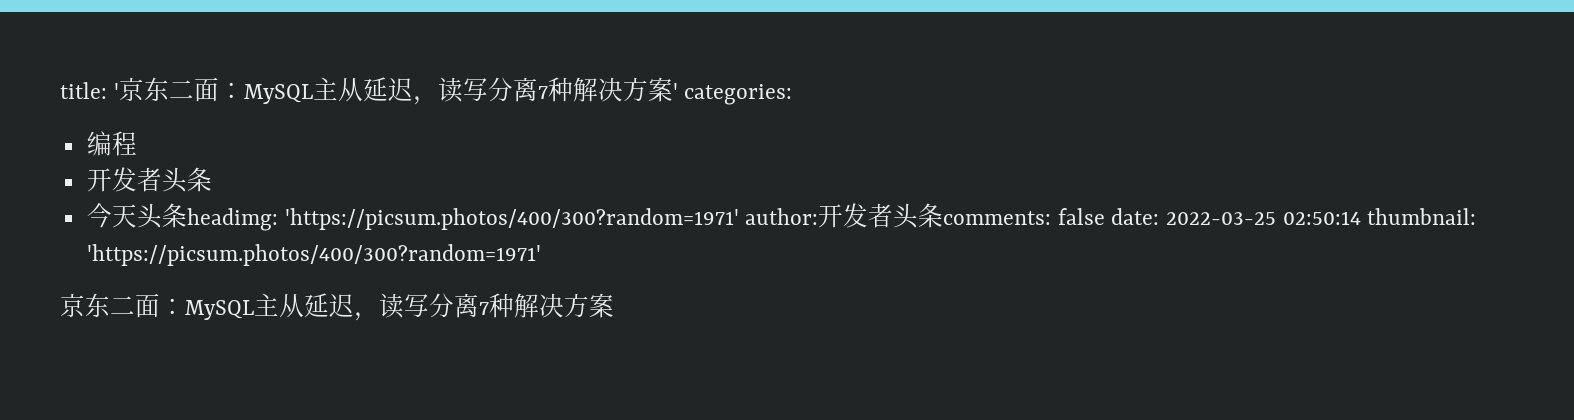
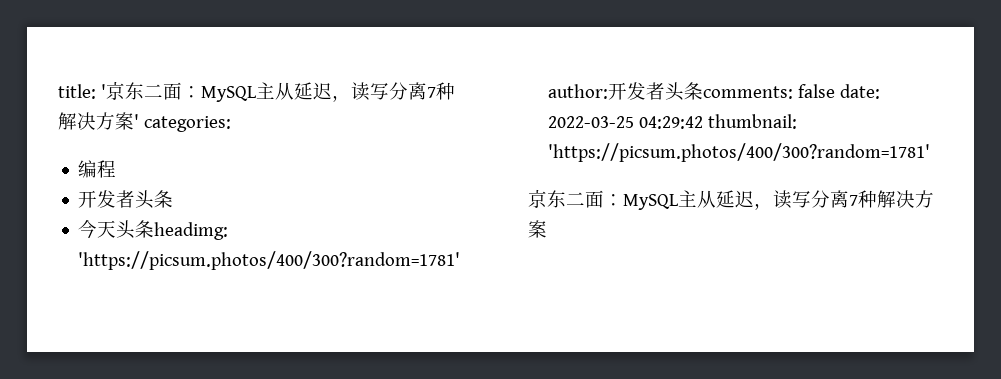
[284,208,739,230] 'https://picsum.photos/400/300?random=1971' -> [78,251,461,270] 'https://picsum.photos/400/300?random=1781'
[1282,208,1477,225] [86,244,541,266] 02:50:14 thumbnail: 'https://picsum.photos/400/300?random=1971' -> [639,114,798,129] [548,143,931,162] 04:29:42 thumbnail: 'https://picsum.photos/400/300?random=1781'

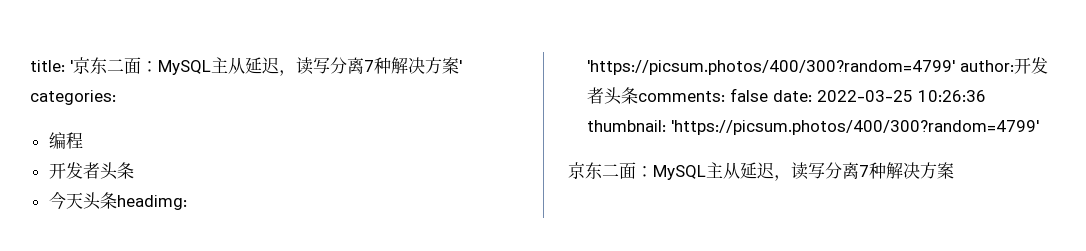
[78,251,461,270] 'https://picsum.photos/400/300?random=1781' -> [586,60,955,75] 'https://picsum.photos/400/300?random=4799'
[639,114,798,129] [548,143,931,162] 04:29:42 thumbnail: 'https://picsum.photos/400/300?random=1781' -> [917,90,986,102] [586,120,1039,135] 10:26:36 thumbnail: 'https://picsum.photos/400/300?random=4799'

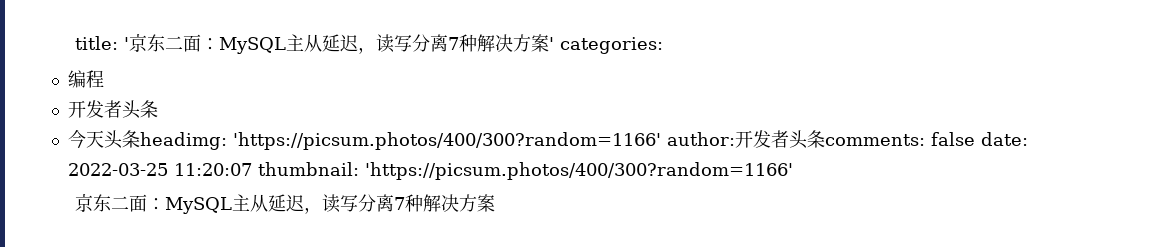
[586,60,955,75] 'https://picsum.photos/400/300?random=4799' -> [232,132,661,150] 'https://picsum.photos/400/300?random=1166'
[917,90,986,102] [586,120,1039,135] 10:26:36 thumbnail: 'https://picsum.photos/400/300?random=4799' -> [173,162,793,180] 11:20:07 thumbnail: 'https://picsum.photos/400/300?random=1166'

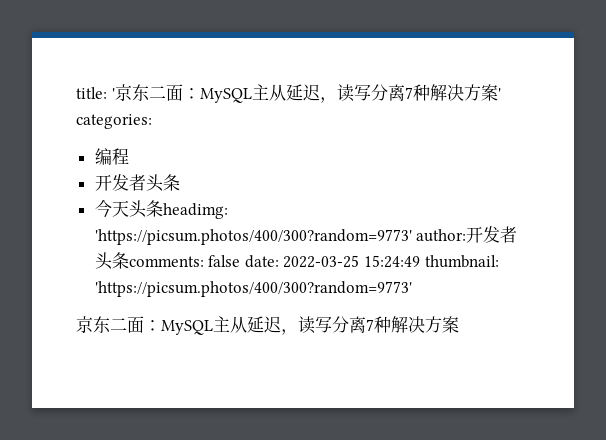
[232,132,661,150] 'https://picsum.photos/400/300?random=1166' -> [94,229,412,245] 'https://picsum.photos/400/300?random=9773'
[173,162,793,180] 11:20:07 thumbnail: 'https://picsum.photos/400/300?random=1166' -> [364,255,499,268] [94,281,412,297] 15:24:49 thumbnail: 'https://picsum.photos/400/300?random=9773'

